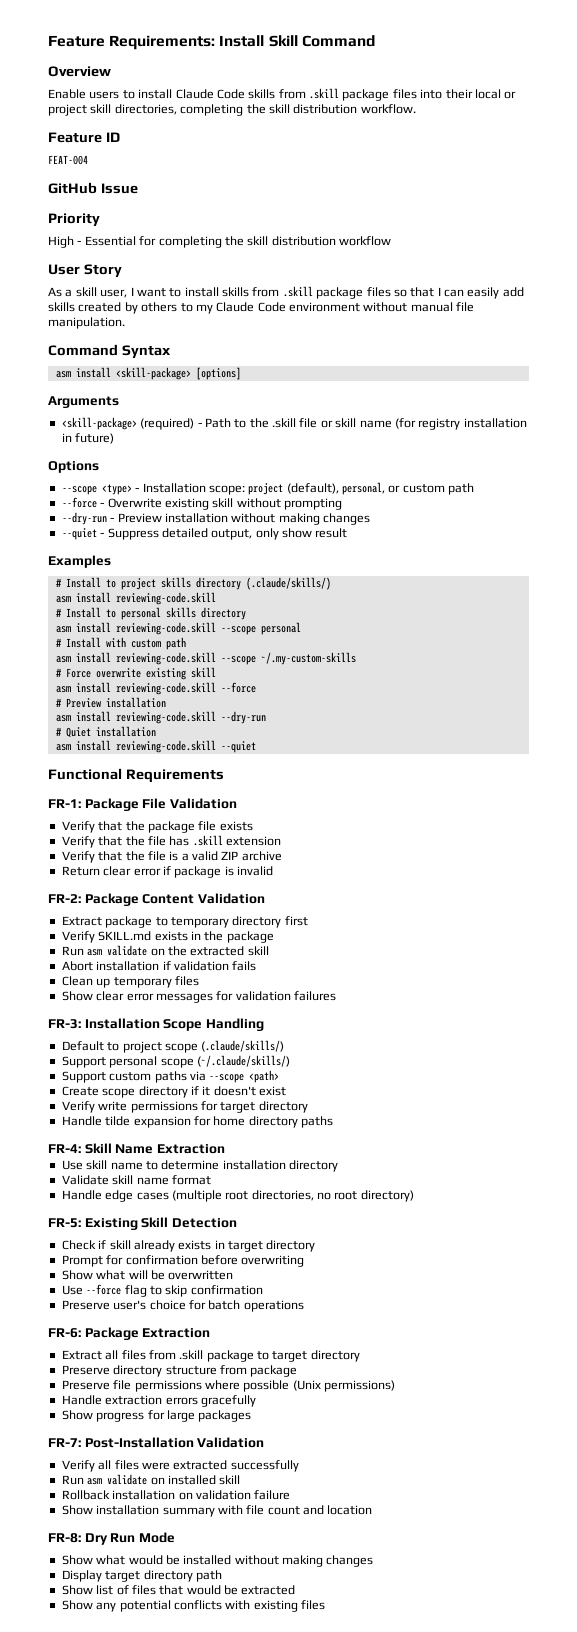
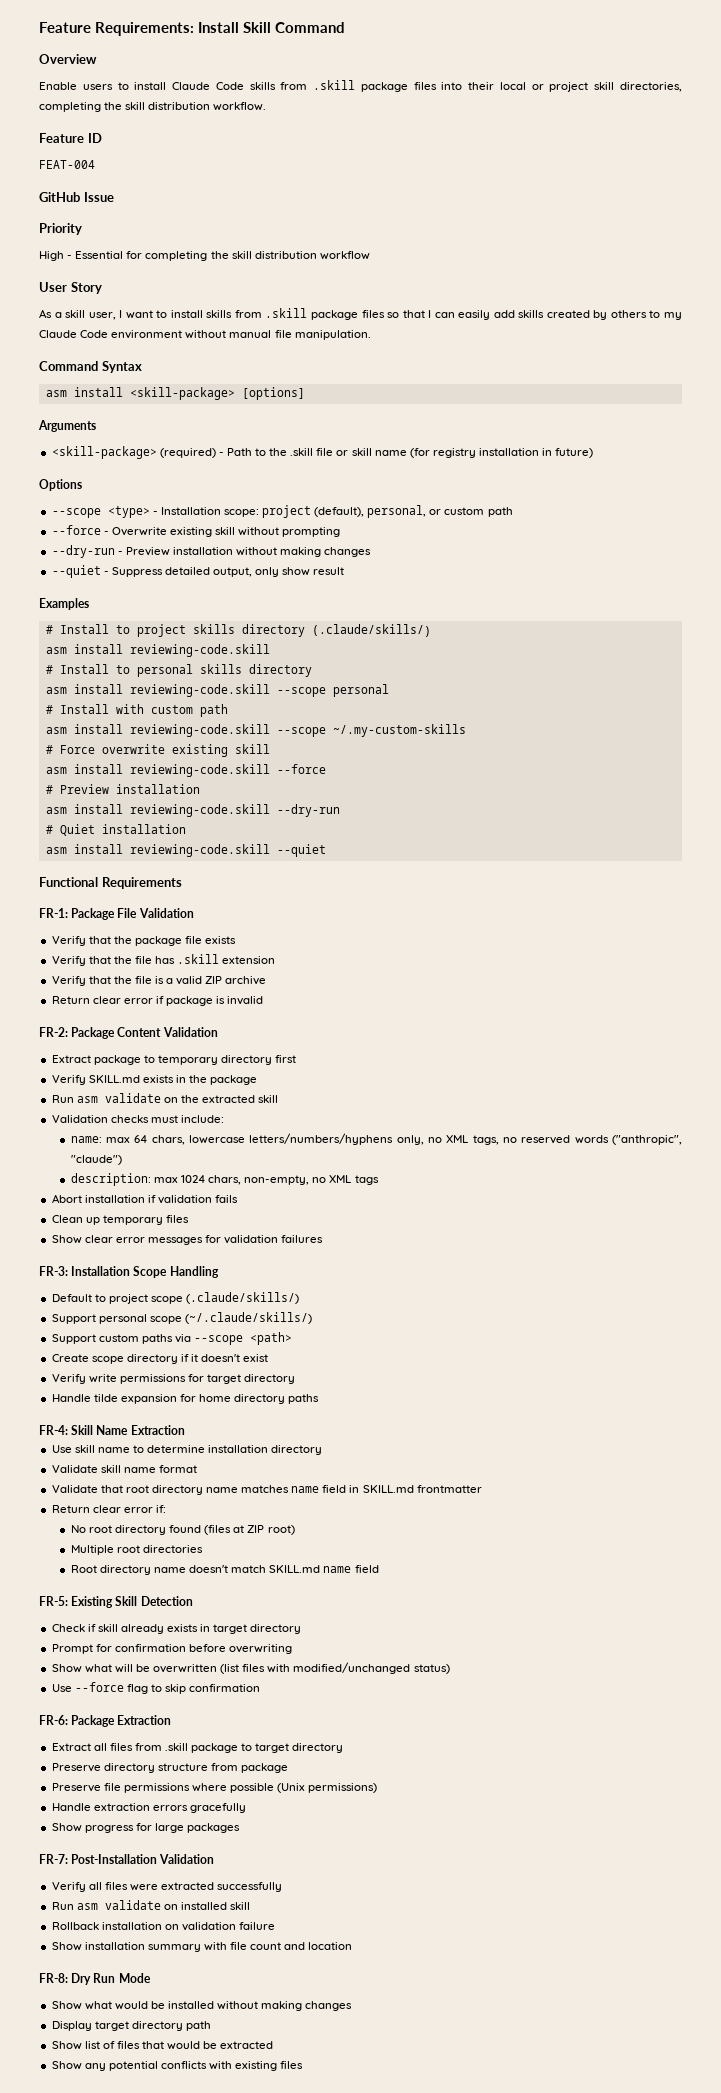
(269, 951) none -> [51,1115,224,1123] [70,1133,682,1145] [70,1155,122,1165] [70,1173,379,1186] // Validation checks must include: // name: max 64 chars, lowercase letters/numbers/hyphens only, no XML tags, no reserved words ("anthropic", "claude") // description: max 1024 chars, non-empty, no XML tags
[61,1190,414,1202] Handle edge cases (multiple root directories, no root directory) -> [51,1485,482,1495] [51,1505,166,1513] [70,1525,295,1535] [70,1545,204,1555] [70,1565,379,1575] Validate that root directory name matches name field in SKILL.md frontmatter // Return clear error if: // No root directory found (files at ZIP root) // Multiple root directories // Root directory name doesn't match SKILL.md name field
(234, 1275) none -> [220,1662,450,1674] (list files with modified/unchanged status)
[61,1300,304,1312] // Preserve user's choice for batch operations -> (261, 1688) none

